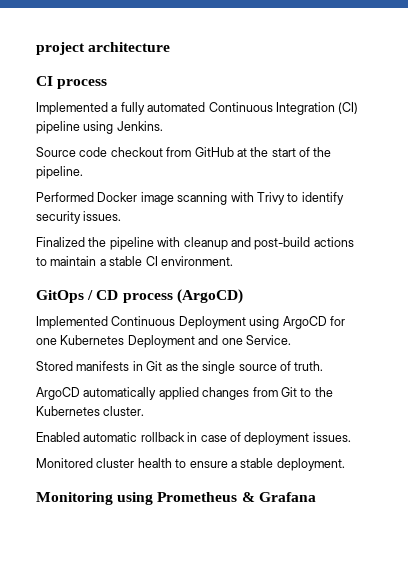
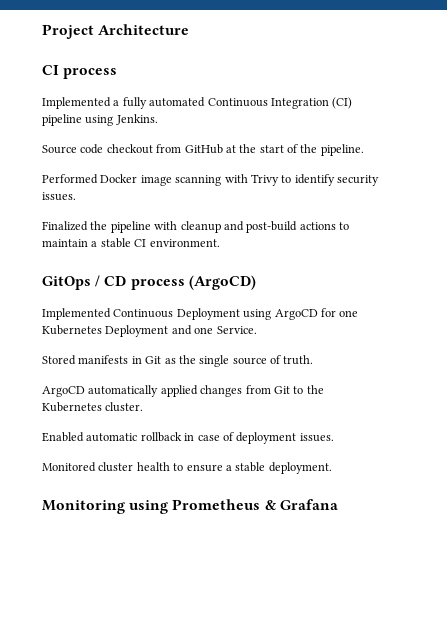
[36,42,171,55] project architecture -> [42,24,190,39] Project Architecture

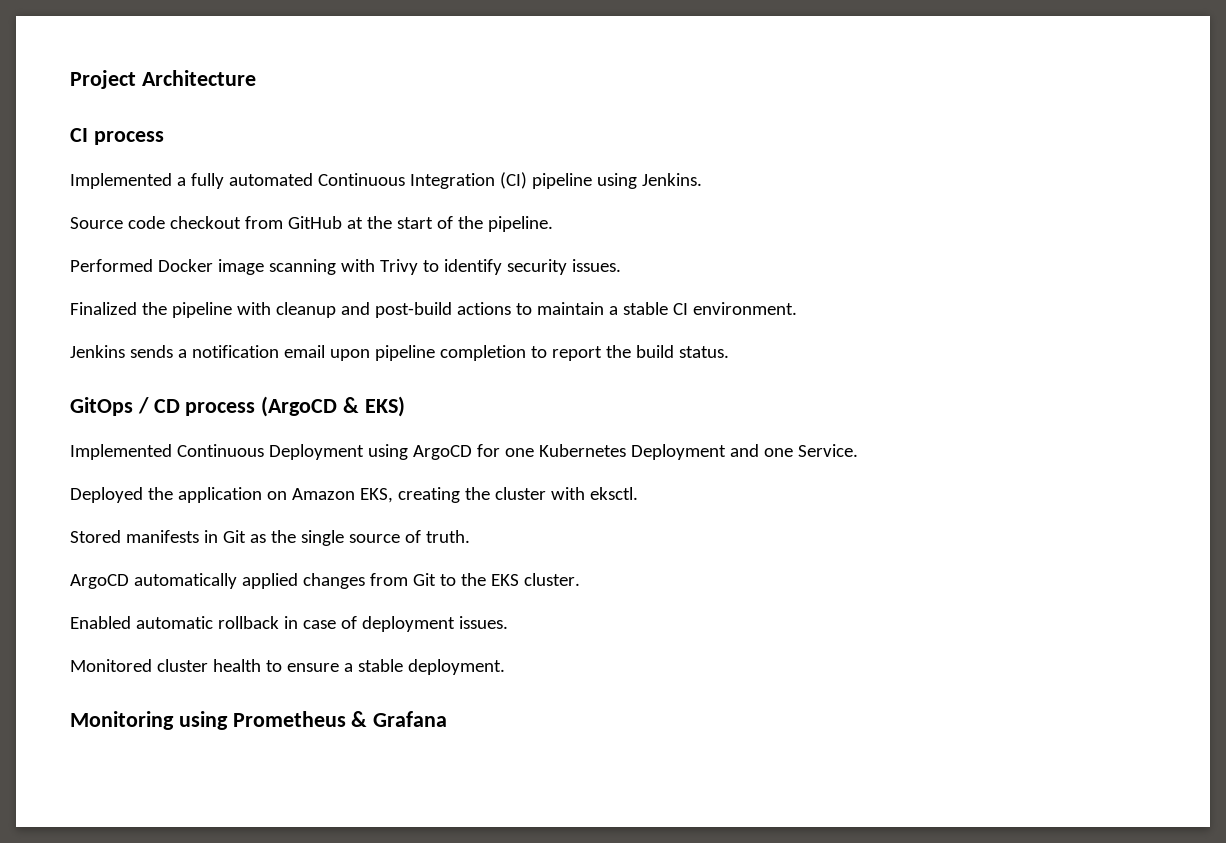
(220, 243) none -> [70,345,729,361] // Jenkins sends a notification email upon pipeline completion to report the build status.
[188,275,256,290] (ArgoCD) -> [261,396,405,417] (ArgoCD & EKS)
(257, 330) none -> [70,487,638,503] // Deployed the application on Amazon EKS, creating the cluster with eksctl.
[42,402,102,412] Kubernetes -> [490,574,519,586] EKS

